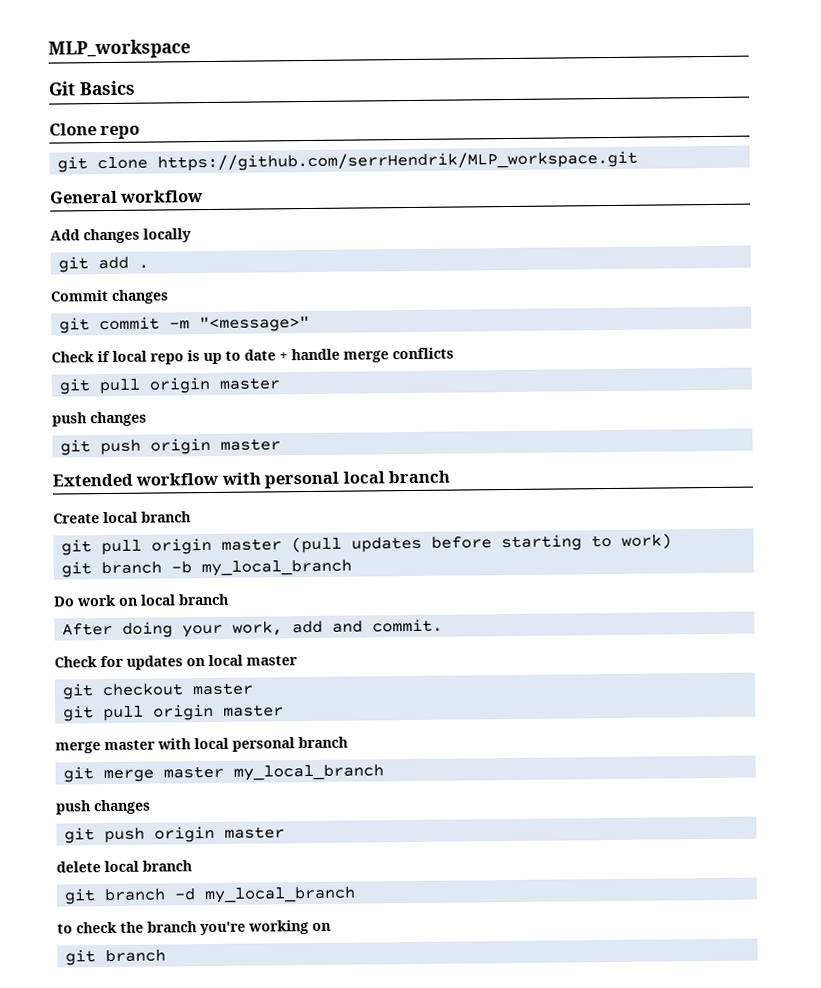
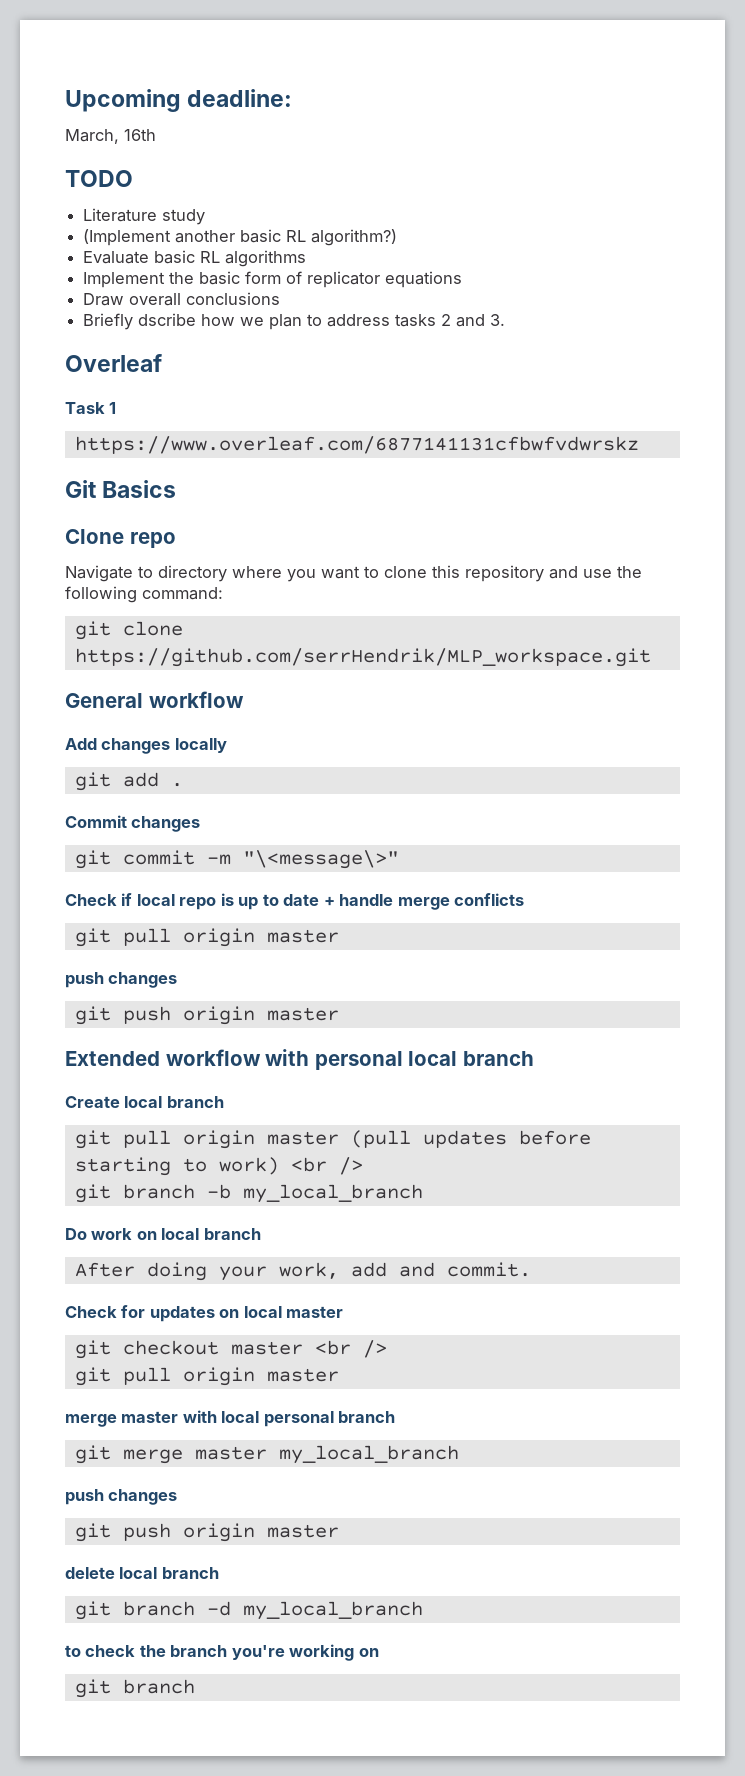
[48,39,191,59] [48,80,136,96] [49,123,141,140] MLP_workspace // Git Basics // Clone repo -> [65,89,293,112] [65,129,156,144] [65,170,133,187] [83,208,206,225] [83,229,398,246] [83,250,307,267] [83,271,463,288] [83,292,281,306] [83,313,506,330] [65,354,162,372] [65,402,117,414] [74,436,639,454] [65,480,177,498] [65,529,176,548] [65,565,642,582] [65,586,223,603] Upcoming deadline: // March, 16th // TODO // Literature study // (Implement another basic RL algorithm?) // Evaluate basic RL algorithms // Implement the basic form of replicator equations // Draw overall conclusions // Briefly dscribe how we plan to address tasks 2 and 3. // Overleaf // Task 1 // https://www.overleaf.com/6877141131cfbwfvdwrskz // Git Basics // Clone repo // Navigate to directory where you want to clone this repository and use the following command:
[199,315,311,333] "<message>" -> [242,850,399,869] "\<message\>"
(673, 541) none -> [290,1157,363,1175] <br />
(254, 689) none -> [314,1340,387,1358] <br />

